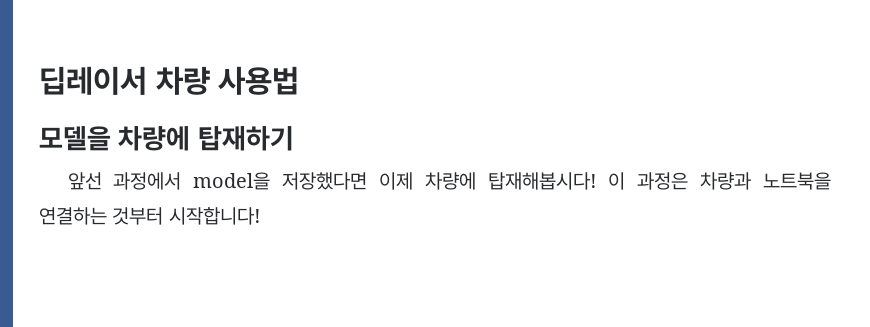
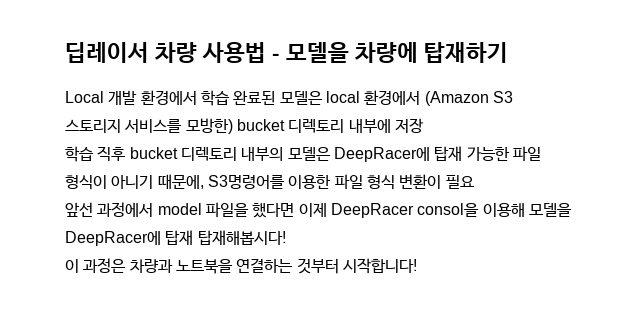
(300, 80) // -> [272,53,281,60] -
[67,172,476,190] 앞선 과정에서 model을 저장했다면 이제 차량에 -> [65,90,513,106] [65,118,424,134] [65,146,541,162] [65,174,474,190] [65,202,572,218] [65,230,194,246] Local 개발 환경에서 학습 완료된 모델은 local 환경에서 (Amazon S3 스토리지 서비스를 모방한) bucket 디렉토리 내부에 저장 // 학습 직후 bucket 디렉토리 내부의 모델은 DeepRacer에 탑재 가능한 파일 형식이 아니기 때문에, S3명령어를 이용한 파일 형식 변환이 필요 // 앞선 과정에서 model 파일을 했다면 이제 DeepRacer consol을 이용해 모델을 DeepRacer에 탑재
(597, 181) none -> (286, 237) //

